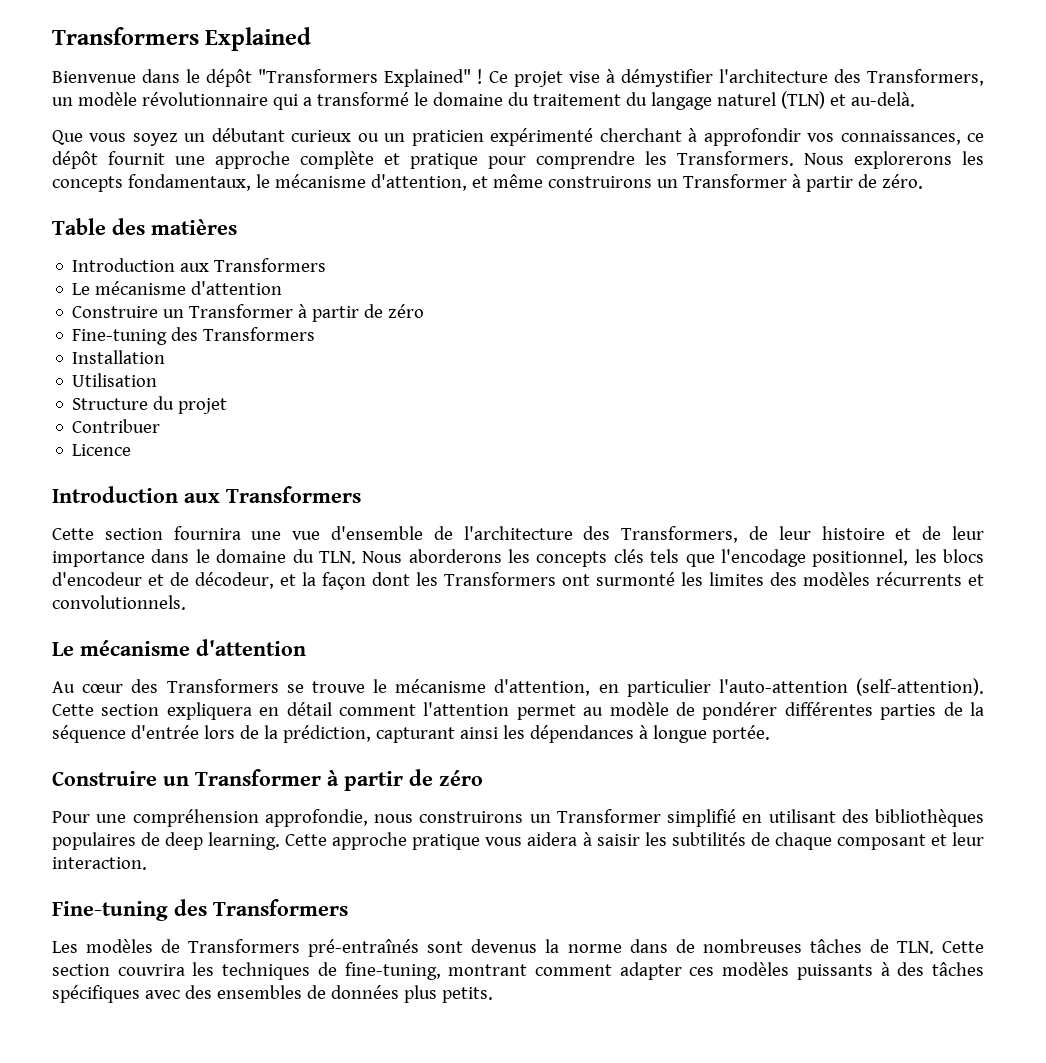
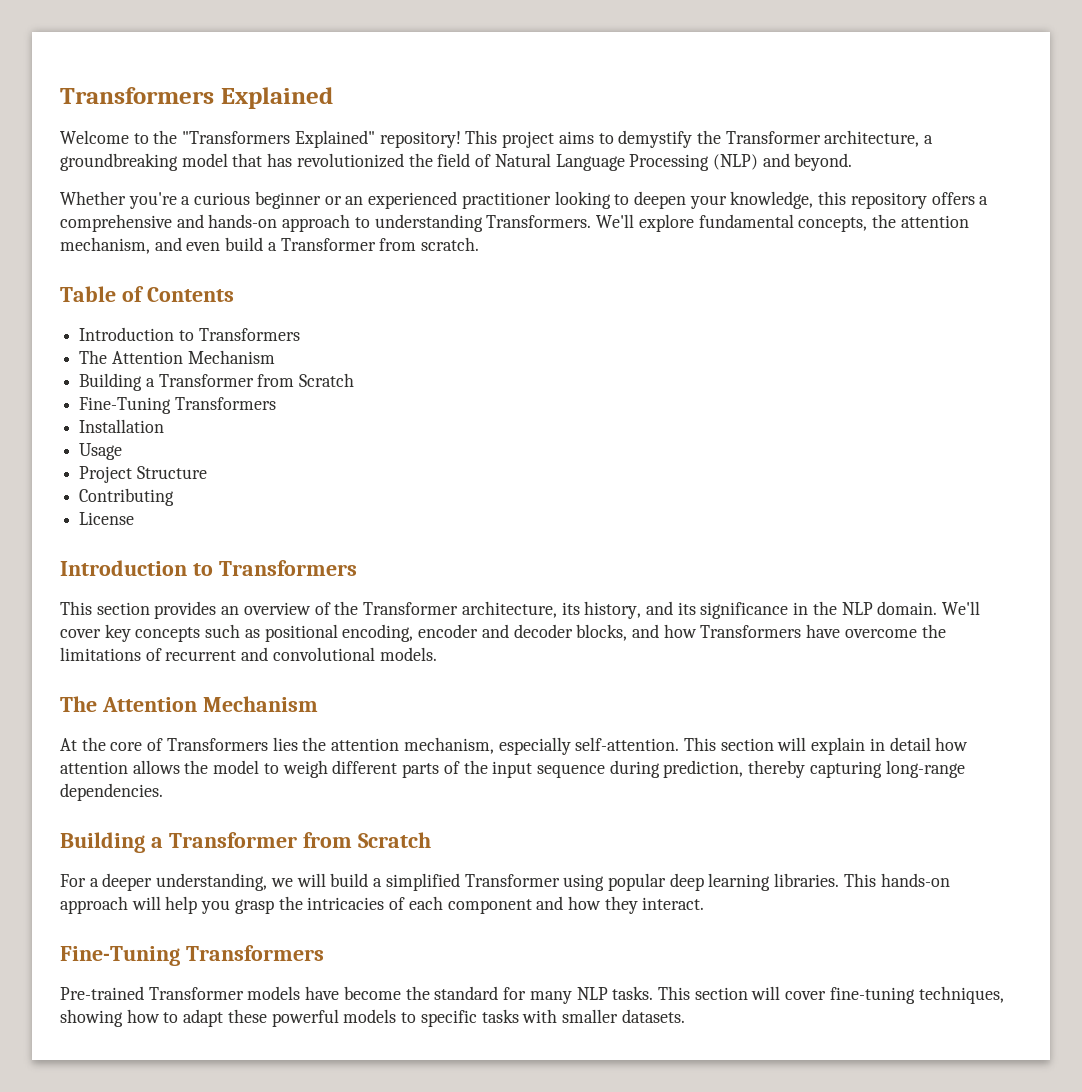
[52,69,984,87] [52,91,915,110] [52,128,985,146] [52,151,984,169] [52,174,923,192] Bienvenue dans le dépôt "Transformers Explained" ! Ce projet vise à démystifier l'architecture des Transformers, un modèle révolutionnaire qui a transformé le domaine du traitement du langage naturel (TLN) et au-delà. // Que vous soyez un débutant curieux ou un praticien expérimenté cherchant à approfondir vos connaissances, ce dépôt fournit une approche complète et pratique pour comprendre les Transformers. Nous explorerons les concepts fondamentaux, le mécanisme d'attention, et même construirons un Transformer à partir de zéro. -> [60,130,934,148] [60,153,853,171] [60,191,989,209] [60,214,969,232] [60,237,480,254] Welcome to the "Transformers Explained" repository! This project aims to demystify the Transformer architecture, a groundbreaking model that has revolutionized the field of Natural Language Processing (NLP) and beyond. // Whether you're a curious beginner or an experienced practitioner looking to deepen your knowledge, this repository offers a comprehensive and hands-on approach to understanding Transformers. We'll explore fundamental concepts, the attention mechanism, and even build a Transformer from scratch.
[112,218,237,235] [72,258,327,272] [72,281,283,295] [72,304,425,322] [72,327,199,345] des matières // Introduction aux Transformers // Le mécanisme d'attention // Construire un Transformer à partir de zéro // Fine-tuning des -> [121,286,234,302] [79,327,300,341] [79,350,275,364] [79,373,355,391] [79,397,172,414] of Contents // Introduction to Transformers // The Attention Mechanism // Building a Transformer from Scratch // Fine-Tuning
[72,373,158,387] Utilisation // -> [79,443,123,460] [79,466,133,483] Usage // Project
[153,396,228,414] [72,419,161,433] [72,444,132,456] [52,486,361,503] [52,526,984,543] [52,549,984,567] [52,572,984,590] [52,595,186,610] [52,639,306,656] [52,678,984,697] [52,702,984,720] [52,725,770,743] [52,769,483,791] [52,809,984,827] [52,832,984,850] [52,857,147,870] [52,899,348,921] [52,939,985,957] [52,962,984,980] [52,985,493,1003] du projet // Contribuer // Licence // Introduction aux Transformers // Cette section fournira une vue d'ensemble de l'architecture des Transformers, de leur histoire et de leur importance dans le domaine du TLN. Nous aborderons les concepts clés tels que l'encodage positionnel, les blocs d'encodeur et de décodeur, et la façon dont les Transformers ont surmonté les limites des modèles récurrents et convolutionnels. // Le mécanisme d'attention // Au cœur des Transformers se trouve le mécanisme d'attention, en particulier l'auto-attention (self-attention). Cette section expliquera en détail comment l'attention permet au modèle de pondérer différentes parties de la séquence d'entrée lors de la prédiction, capturant ainsi les dépendances à longue portée. // Construire un Transformer à partir de zéro // Pour une compréhension approfondie, nous construirons un Transformer simplifié en utilisant des bibliothèques populaires de deep learning. Cette approche pratique vous aidera à saisir les subtilités de chaque composant et leur interaction. // Fine-tuning des Transformers // Les modèles de Transformers pré-entraînés sont devenus la norme dans de nombreuses tâches de TLN. Cette section couvrira les techniques de fine-tuning, montrant comment adapter ces modèles puissants à des tâches spécifiques avec des ensembles de données plus petits. -> [79,488,175,506] [79,512,135,525] [60,560,357,576] [60,601,981,619] [60,624,946,642] [60,647,437,661] [60,696,318,712] [60,737,969,755] [60,760,965,778] [60,783,163,801] [60,832,431,853] [60,873,950,891] [60,896,705,914] [60,945,324,966] [60,986,1004,1004] [60,1009,685,1027] // Contributing // License // Introduction to Transformers // This section provides an overview of the Transformer architecture, its history, and its significance in the NLP domain. We'll cover key concepts such as positional encoding, encoder and decoder blocks, and how Transformers have overcome the limitations of recurrent and convolutional models. // The Attention Mechanism // At the core of Transformers lies the attention mechanism, especially self-attention. This section will explain in detail how attention allows the model to weigh different parts of the input sequence during prediction, thereby capturing long-range dependencies. // Building a Transformer from Scratch // For a deeper understanding, we will build a simplified Transformer using popular deep learning libraries. This hands-on approach will help you grasp the intricacies of each component and how they interact. // Fine-Tuning Transformers // Pre-trained Transformer models have become the standard for many NLP tasks. This section will cover fine-tuning techniques, showing how to adapt these powerful models to specific tasks with smaller datasets.

